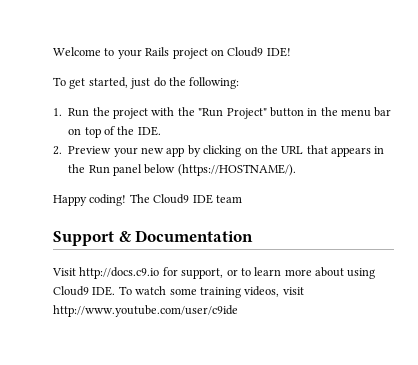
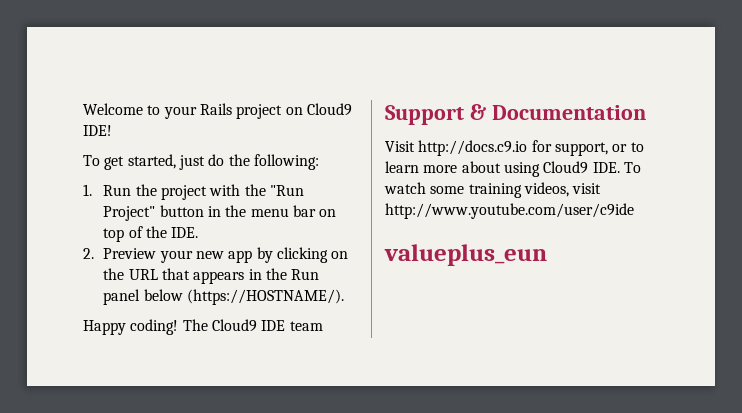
(238, 311) none -> [384,244,547,266] // valueplus_eun

